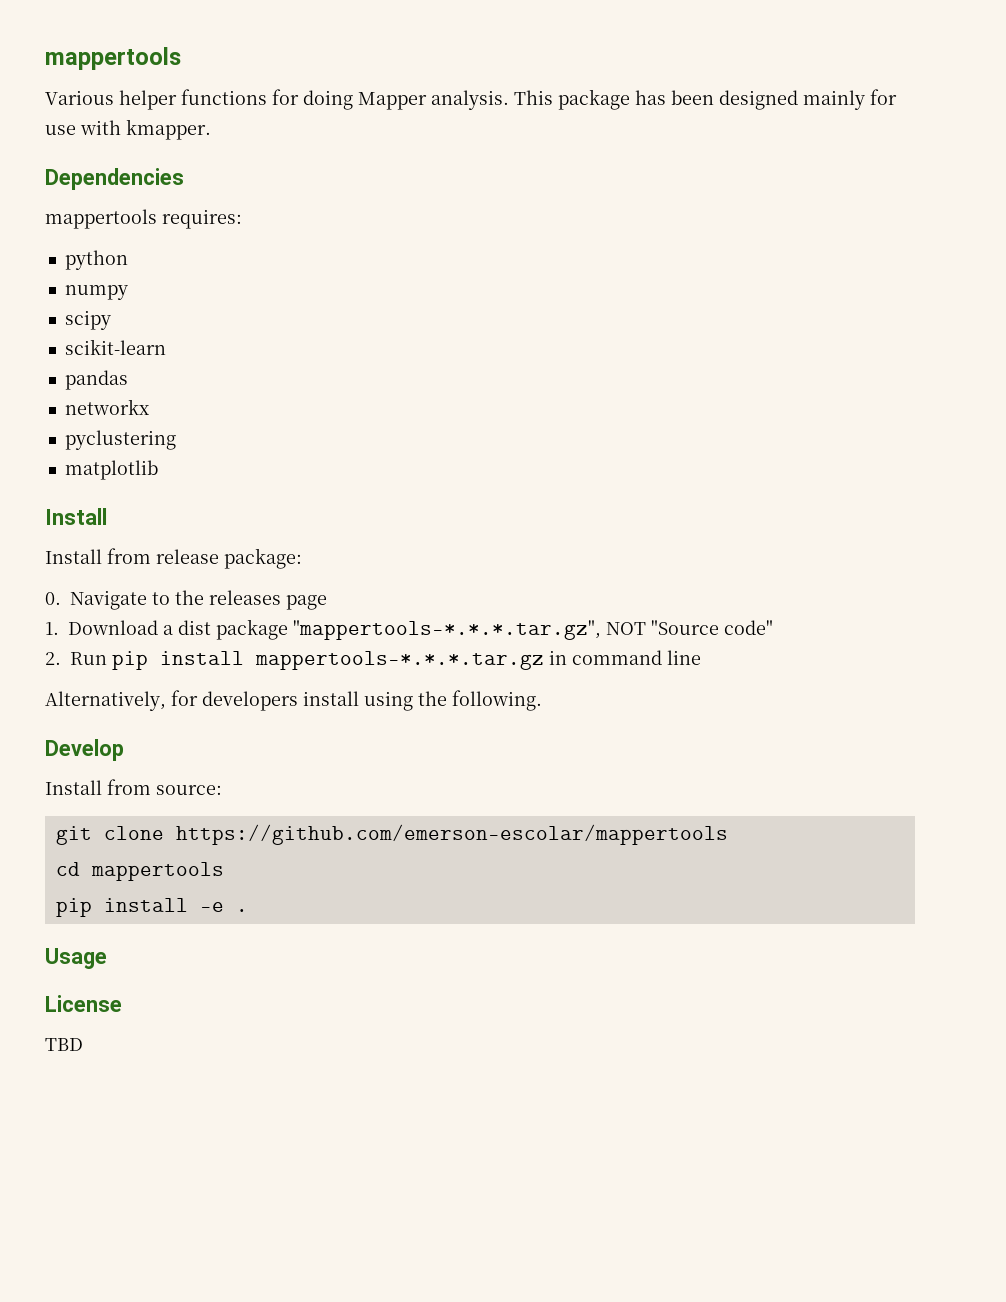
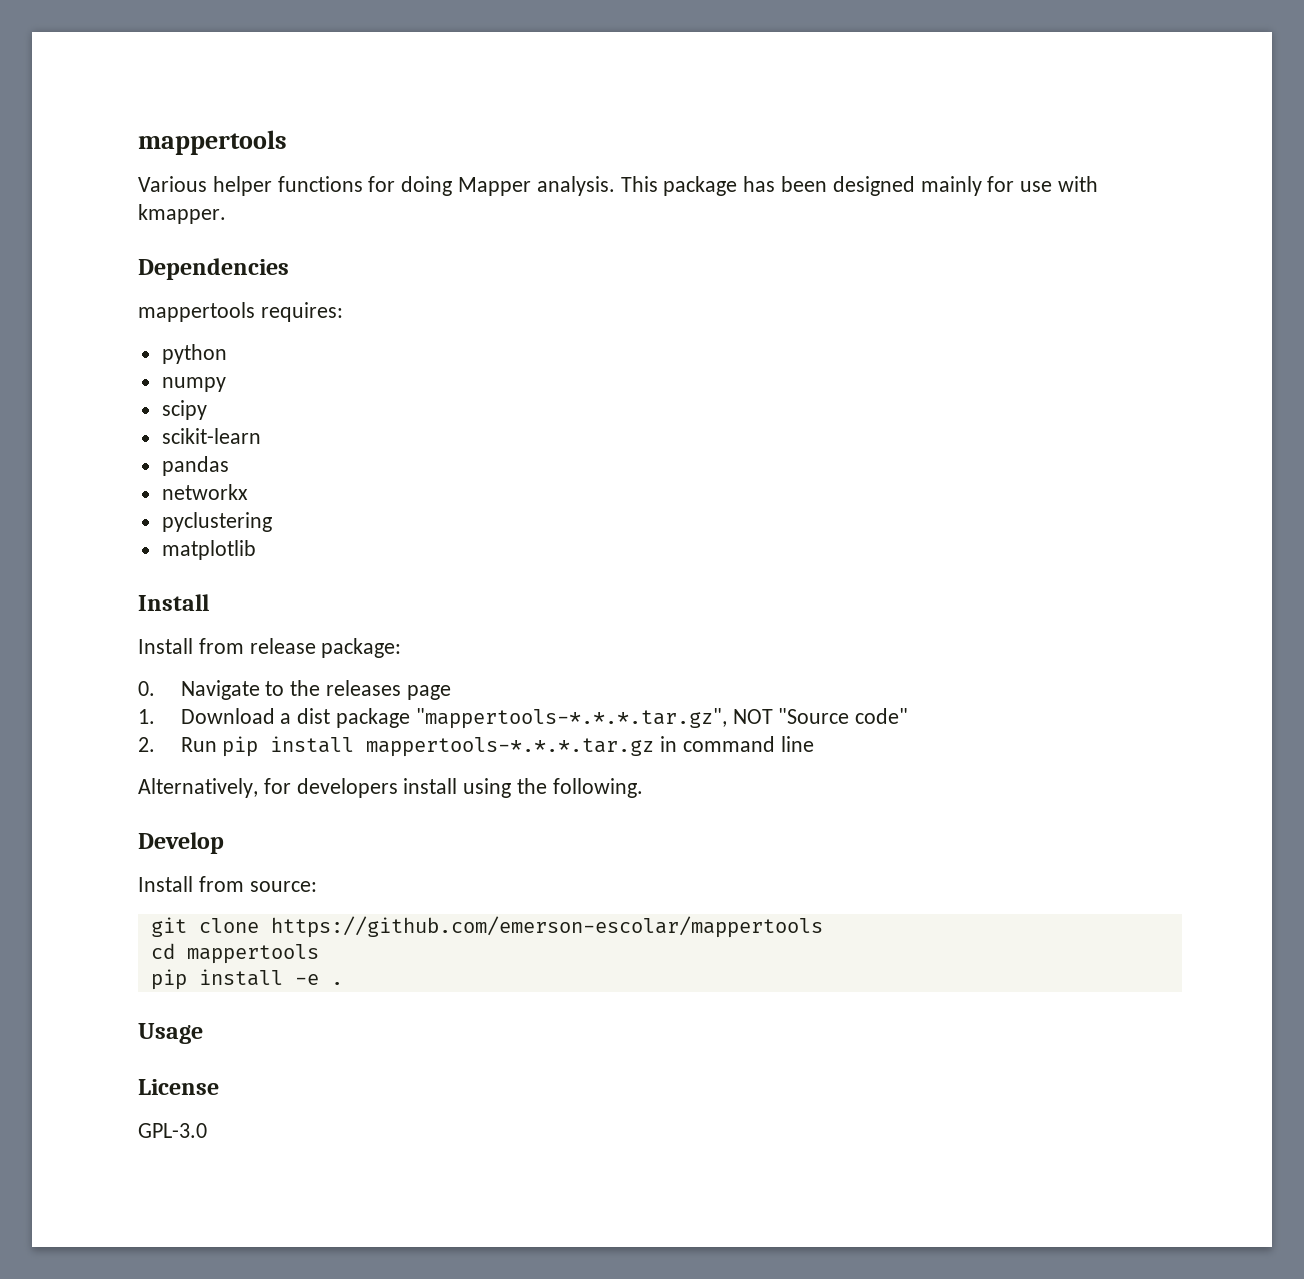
[45,1038,83,1051] TBD -> [138,1123,207,1138] GPL-3.0

